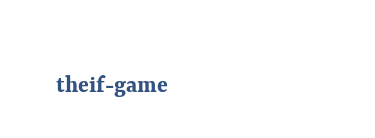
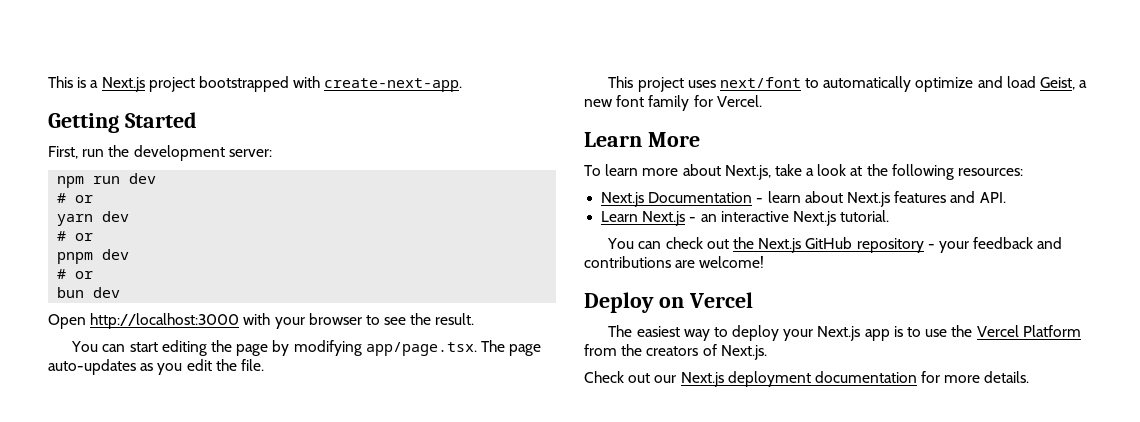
[56,75,168,97] theif-game -> [48,76,463,92] [48,112,197,133] [48,145,272,161] [57,173,157,188] [57,193,94,203] [57,211,130,226] [57,231,94,241] [57,249,130,264] [57,269,94,279] [57,287,121,298] [48,313,475,329] [71,340,542,356] [48,359,264,375] [608,76,1088,92] [584,95,762,111] [584,132,700,147] [584,164,1024,180] [601,191,1006,207] [601,210,890,226] [607,237,1063,253] [584,256,765,268] [584,292,753,313] [608,325,1081,341] [584,344,767,360] [584,371,1030,387] This is a Next.js project bootstrapped with create-next-app. // Getting Started // First, run the development server: // npm run dev // # or // yarn dev // # or // pnpm dev // # or // bun dev // Open http://localhost:3000 with your browser to see the result. // You can start editing the page by modifying app/page.tsx. The page auto-updates as you edit the file. // This project uses next/font to automatically optimize and load Geist, a new font family for Vercel. // Learn More // To learn more about Next.js, take a look at the following resources: // Next.js Documentation - learn about Next.js features and API. // Learn Next.js - an interactive Next.js tutorial. // You can check out the Next.js GitHub repository - your feedback and contributions are welcome! // Deploy on Vercel // The easiest way to deploy your Next.js app is to use the Vercel Platform from the creators of Next.js. // Check out our Next.js deployment documentation for more details.

